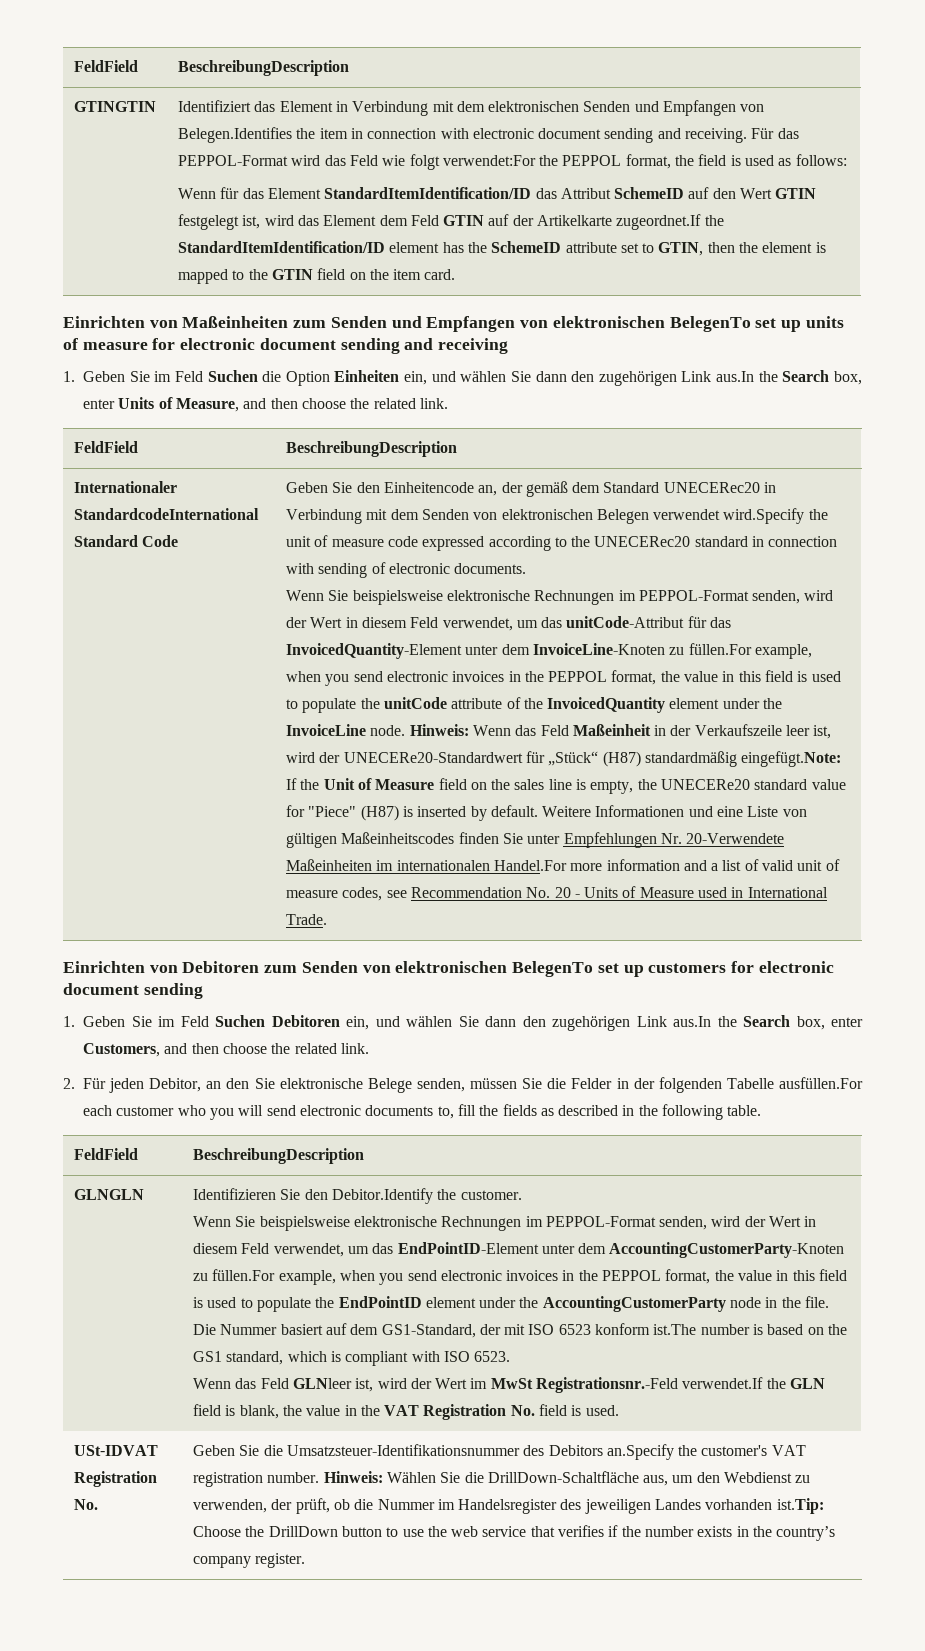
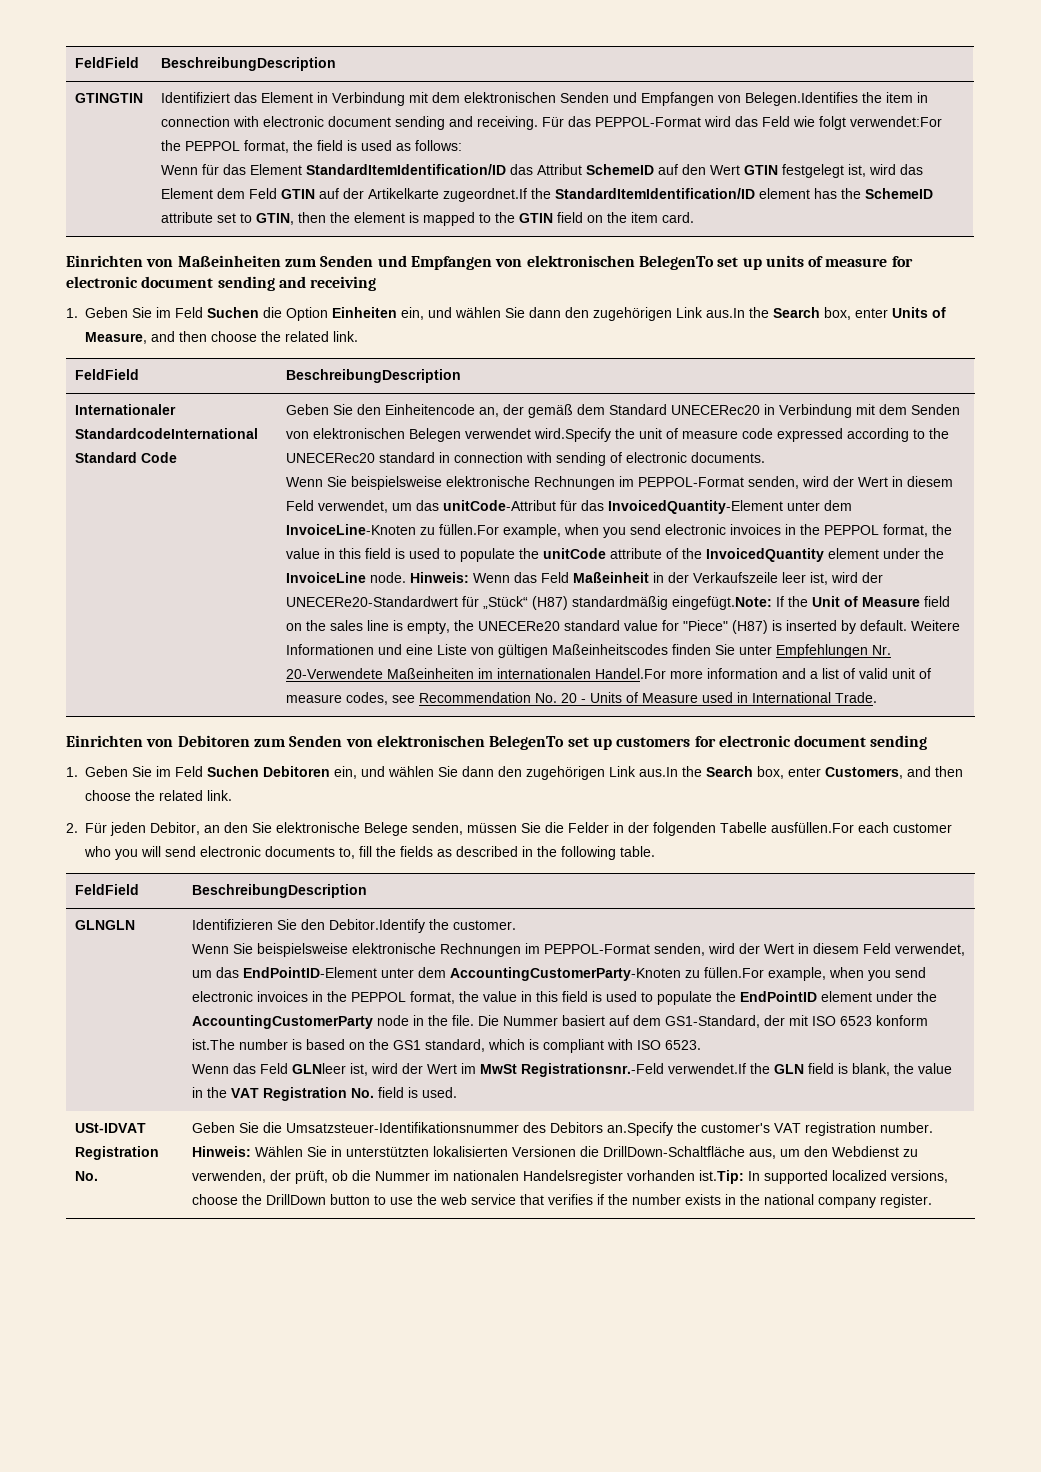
(461, 1477) none -> [330,1146,576,1157] in unterstützten lokalisierten Versionen
[458,1498,824,1514] [192,1526,241,1537] Handelsregister des jeweiligen Landes vorhanden ist.Tip: Choose -> [452,1170,948,1184] [191,1194,238,1205] nationalen Handelsregister vorhanden ist.Tip: In supported localized versions, choose
[776,1526,836,1541] country’s -> [763,1194,814,1205] national

